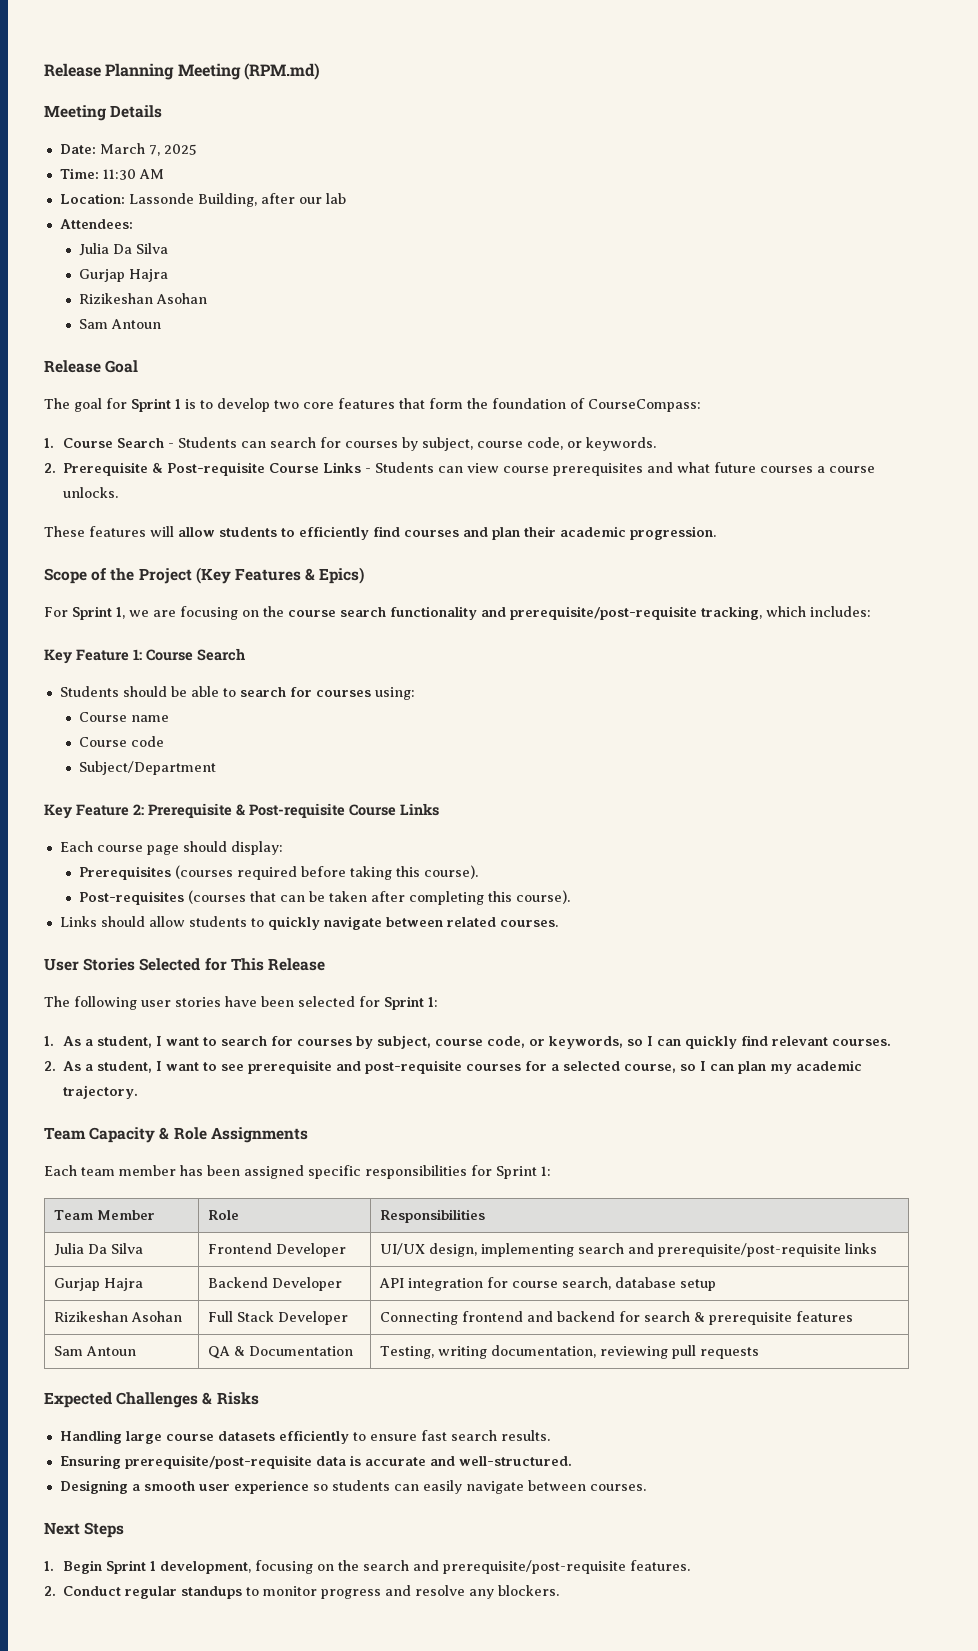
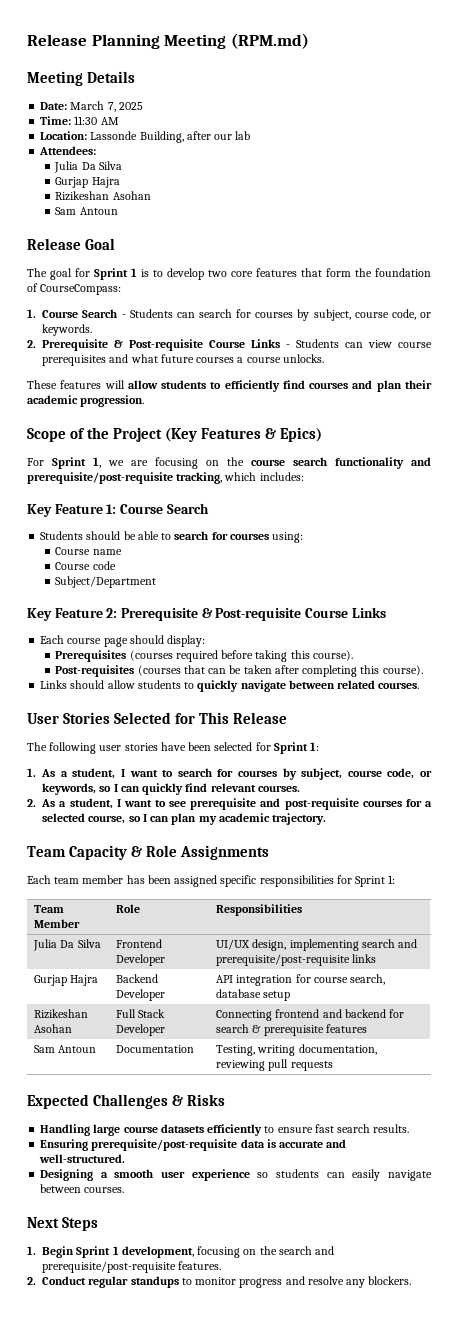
[208,1346,246,1359] QA & -> (97, 1049) none

